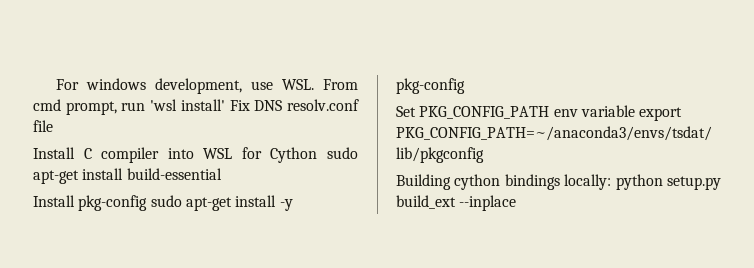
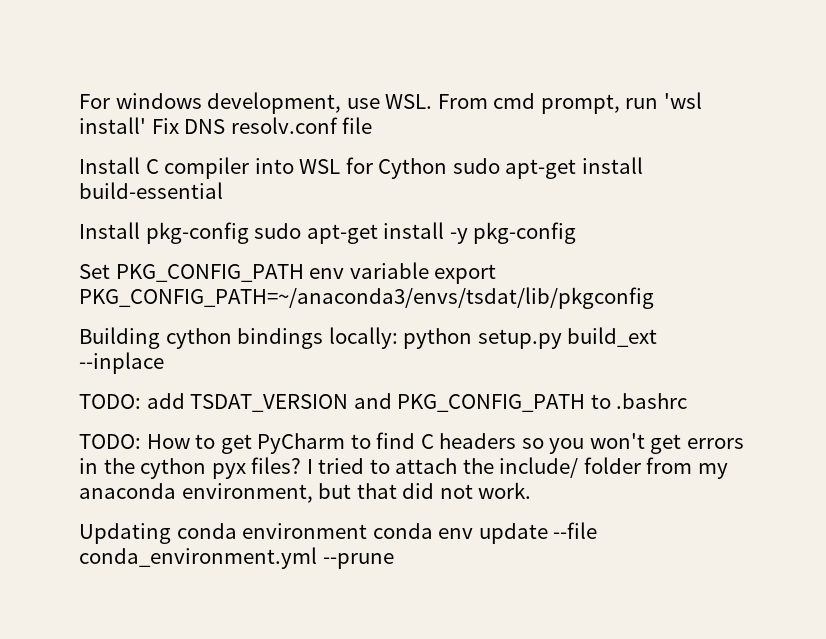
(517, 203) none -> [79,393,688,412] [79,432,744,454] [79,457,728,479] [79,482,532,503] [79,522,598,544] [79,547,394,569] // TODO: add TSDAT_VERSION and PKG_CONFIG_PATH to .bashrc // TODO: How to get PyCharm to find C headers so you won't get errors in the cython pyx files? I tried to attach the include/ folder from my anaconda environment, but that did not work. // Updating conda environment conda env update --file conda_environment.yml --prune

